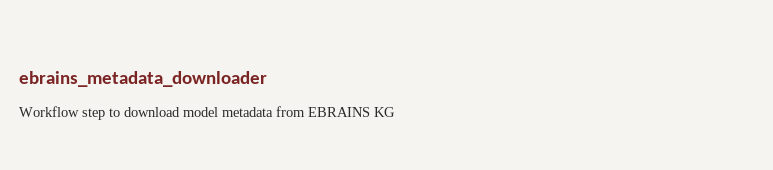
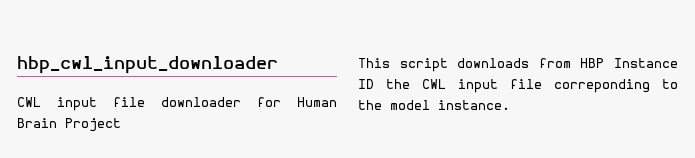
[19,71,267,87] [19,106,395,120] ebrains_metadata_downloader // Workflow step to download model metadata from EBRAINS KG -> [17,56,278,74] [17,97,337,111] [17,118,121,132] [358,58,678,72] [358,79,678,93] [358,100,510,110] hbp_cwl_input_downloader // CWL input file downloader for Human Brain Project // This script downloads from HBP Instance ID the CWL input file correponding to the model instance.

